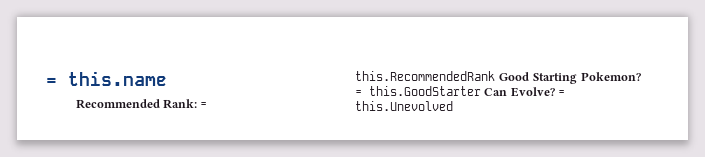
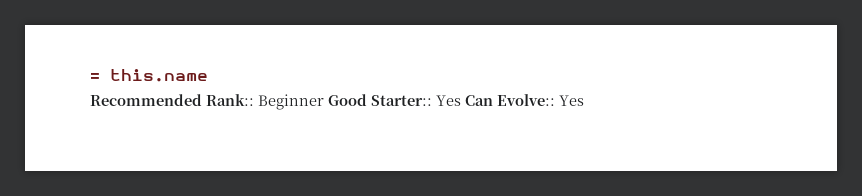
[163,99,208,109] [355,71,641,84] [355,86,566,97] [355,101,453,111] Rank: = this.RecommendedRank Good Starting Pokemon? = this.GoodStarter Can Evolve? = this.Unevolved -> [206,94,584,110] Rank:: Beginner Good Starter:: Yes Can Evolve:: Yes

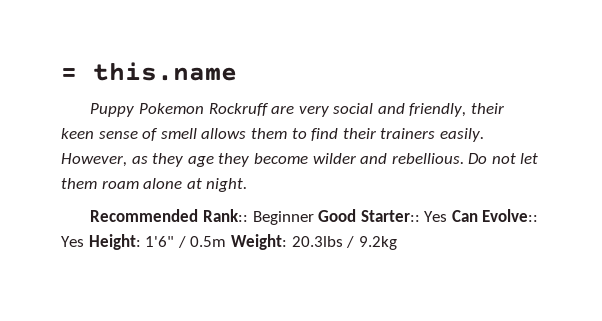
(208, 75) none -> [90,103,505,117] [61,128,484,142] [61,153,539,167] [61,178,248,192] // Puppy Pokemon Rockruff are very social and friendly, their keen sense of smell allows them to find their trainers easily. However, as they age they become wilder and rebellious. Do not let them roam alone at night.
(584, 100) none -> [88,234,397,250] Height: 1'6" / 0.5m Weight: 20.3lbs / 9.2kg

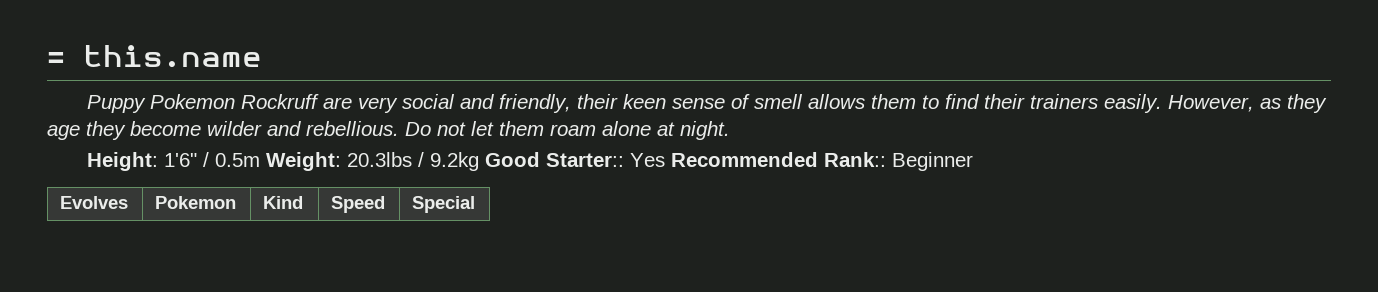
[90,209,539,225] [61,236,84,247] Recommended Rank:: Beginner Good Starter:: Yes Can Evolve:: Yes -> (730, 130) none
(397, 243) none -> [484,152,973,171] [60,196,129,209] [155,196,237,209] [263,196,304,209] [331,196,386,213] [412,196,476,213] Good Starter:: Yes Recommended Rank:: Beginner // Evolves | Pokemon | Kind | Speed | Special

